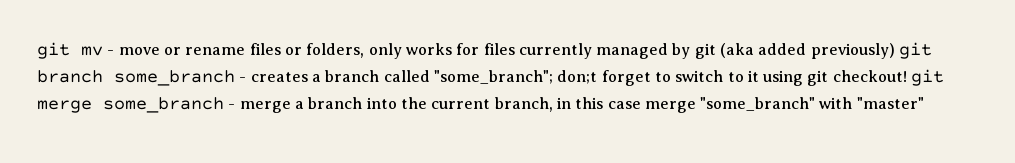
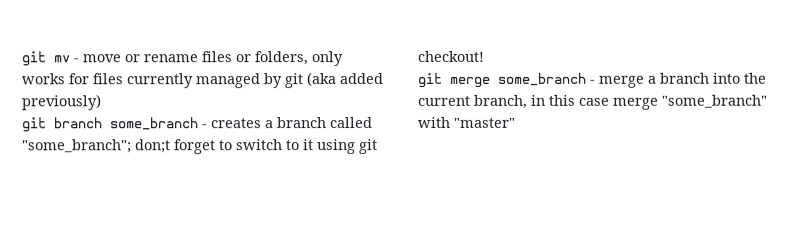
(895, 51) none -> (101, 102) //
(907, 76) none -> (484, 56) //

